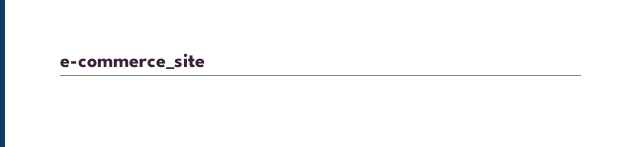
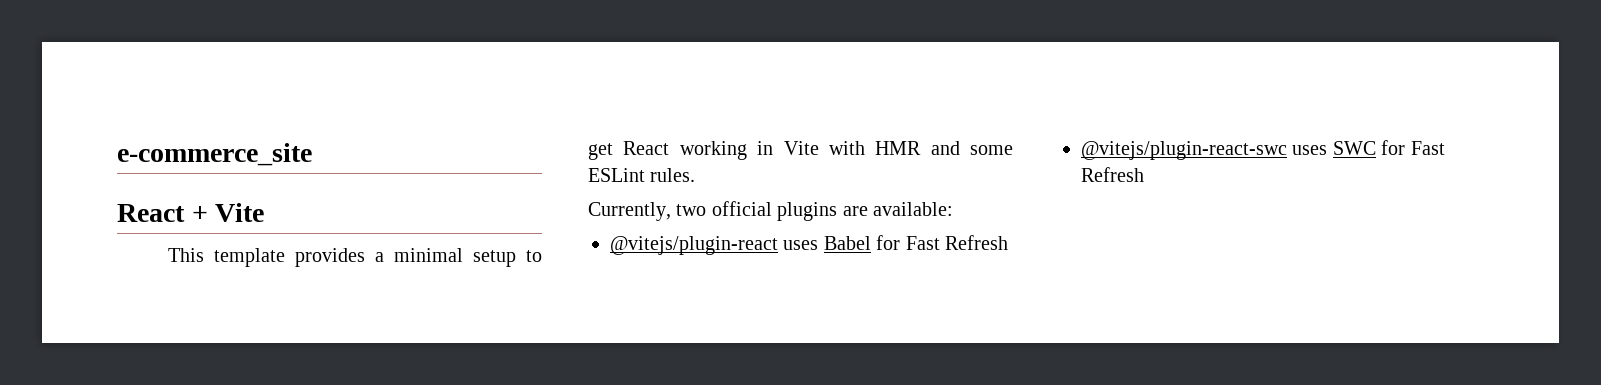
(205, 61) none -> [117,203,265,222] [168,248,542,267] [588,141,1013,160] [588,168,696,182] [588,201,953,221] [610,235,1008,255] [1081,140,1445,160] [1081,167,1144,182] // React + Vite // This template provides a minimal setup to get React working in Vite with HMR and some ESLint rules. // Currently, two official plugins are available: // @vitejs/plugin-react uses Babel for Fast Refresh // @vitejs/plugin-react-swc uses SWC for Fast Refresh

